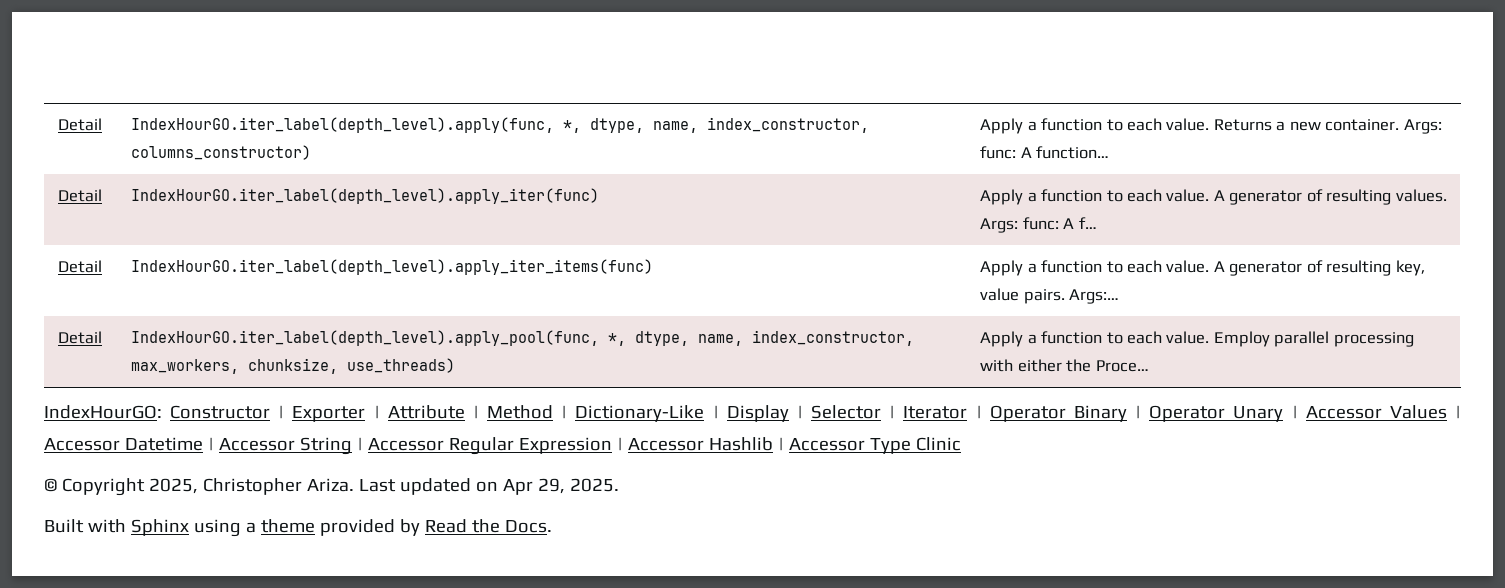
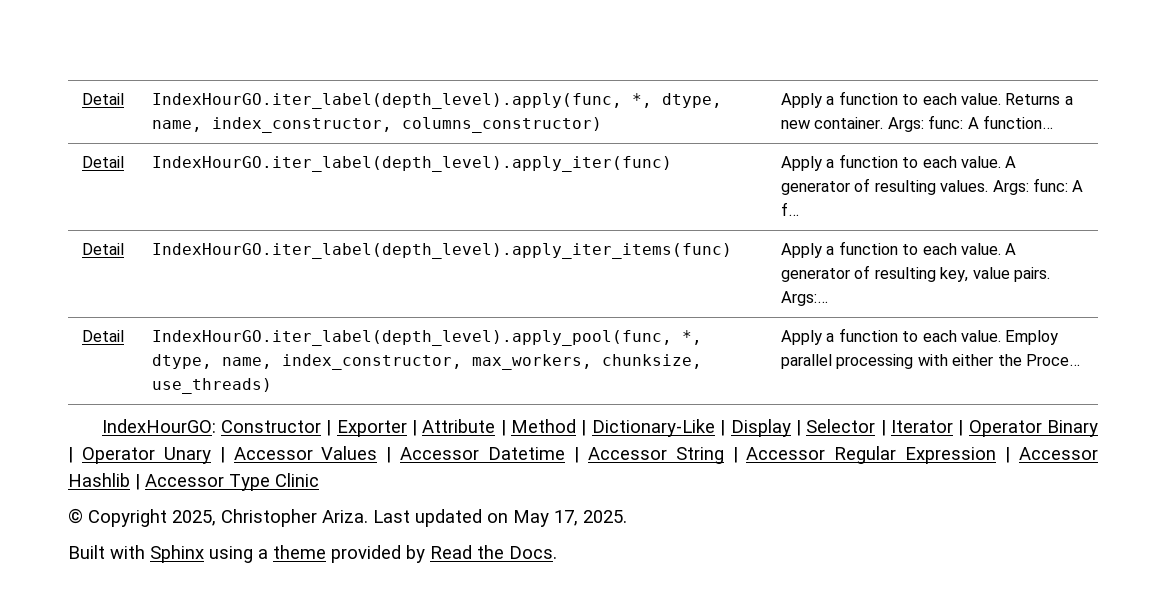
[502,478,565,495] Apr 29, -> [513,510,578,527] May 17,

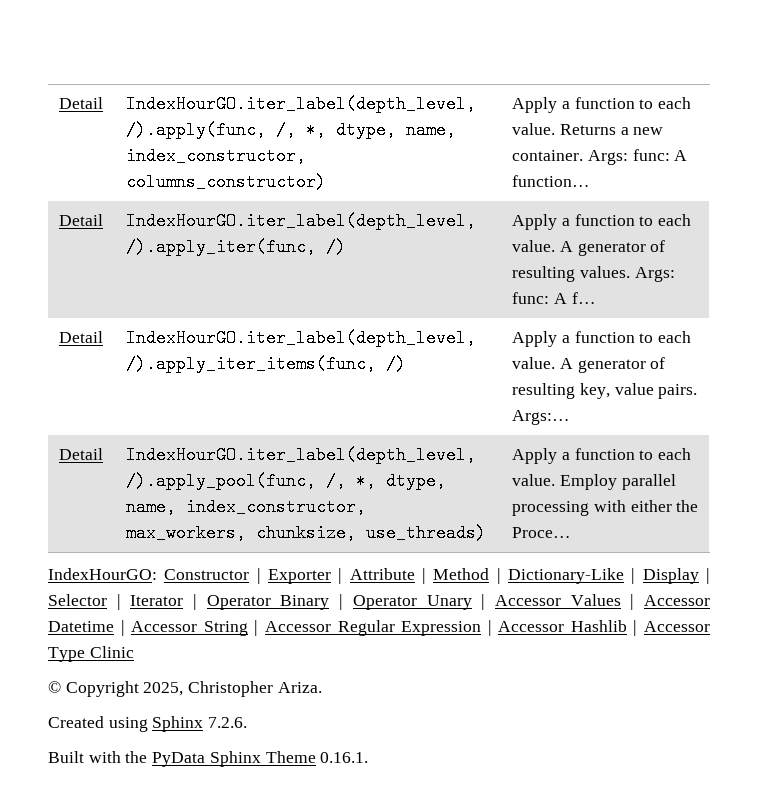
[81,93,124,105] [151,93,622,109] Detail | IndexHourGO.iter_label(depth_level).apply(func, -> [59,97,104,109] [126,95,477,113] [126,121,297,139] Detail | IndexHourGO.iter_label(depth_level, /).apply(func, /,
[151,156,672,172] IndexHourGO.iter_label(depth_level).apply_iter(func) -> [126,212,477,230] [126,238,347,256] IndexHourGO.iter_label(depth_level, /).apply_iter(func, /)
[151,243,732,259] IndexHourGO.iter_label(depth_level).apply_iter_items(func) -> [126,329,477,347] [126,355,407,373] IndexHourGO.iter_label(depth_level, /).apply_iter_items(func, /)
[151,330,672,346] IndexHourGO.iter_label(depth_level).apply_pool(func, -> [126,446,477,464] [126,472,347,490] IndexHourGO.iter_label(depth_level, /).apply_pool(func, /,
[373,509,627,527] [68,545,557,563] Last updated on May 17, 2025. // Built with Sphinx using a theme provided by Read the Docs. -> [48,716,248,732] [48,751,369,767] // Created using Sphinx 7.2.6. // Built with the PyData Sphinx Theme 0.16.1.

